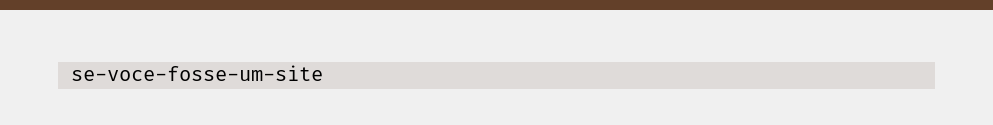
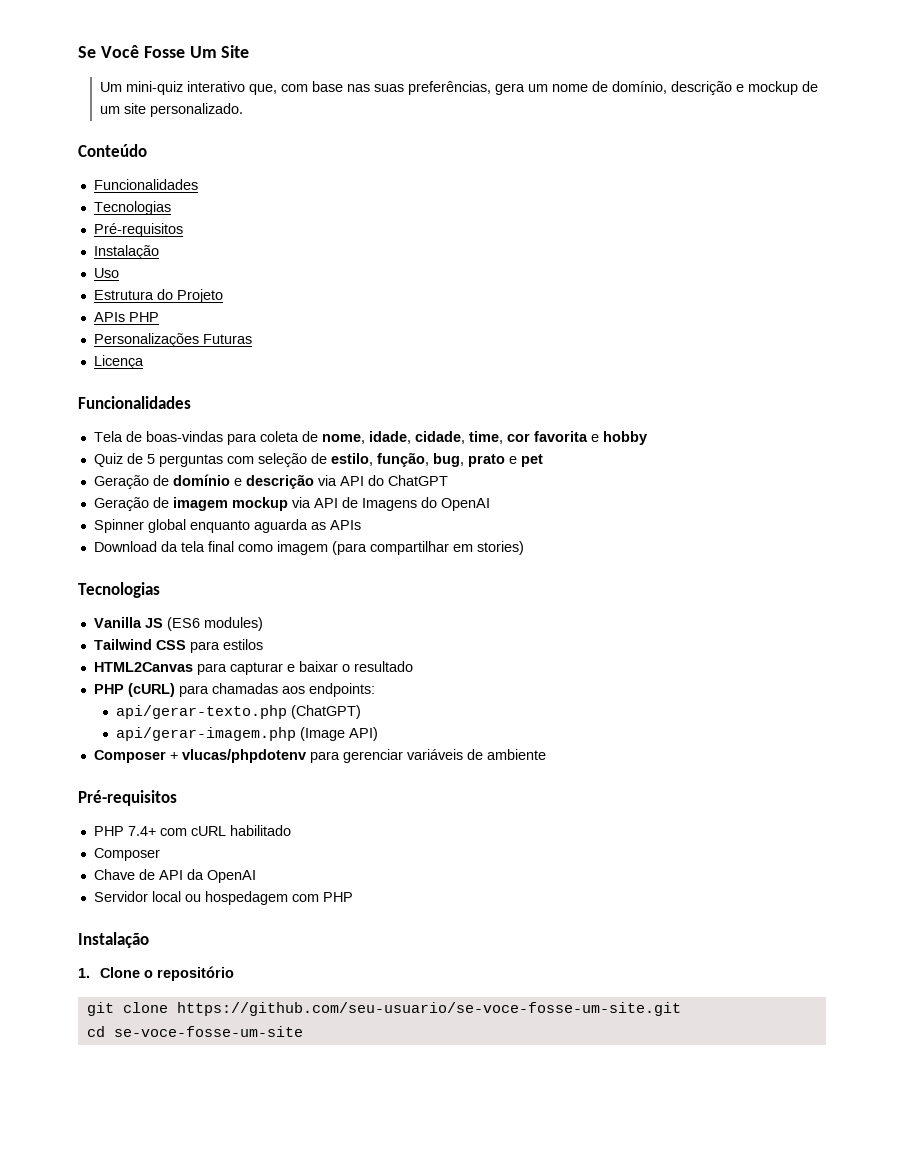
(70, 73) none -> [78,45,250,58] [100,81,819,95] [100,103,244,117] [78,144,147,157] [93,179,198,190] [93,201,171,215] [93,223,183,237] [93,245,159,259] [93,268,119,278] [93,289,223,303] [93,312,159,322] [93,333,252,347] [93,355,144,369] [78,396,191,409] [93,431,647,445] [93,452,543,467] [93,474,448,489] [93,497,490,511] [93,519,361,533] [93,541,524,555] [78,582,160,598] [93,617,263,631] [93,639,263,653] [93,661,413,675] [93,683,375,697] [116,705,362,719] [116,727,379,741] [93,749,546,763] [78,790,177,806] [93,825,291,836] [93,848,160,861] [93,869,256,883] [93,891,353,905] [78,932,149,948] [78,966,235,981] [86,1002,681,1016] [86,1026,105,1037] Se Você Fosse Um Site // Um mini-quiz interativo que, com base nas suas preferências, gera um nome de domínio, descrição e mockup de um site personalizado. // Conteúdo // Funcionalidades // Tecnologias // Pré-requisitos // Instalação // Uso // Estrutura do Projeto // APIs PHP // Personalizações Futuras // Licença // Funcionalidades // Tela de boas-vindas para coleta de nome, idade, cidade, time, cor favorita e hobby // Quiz de 5 perguntas com seleção de estilo, função, bug, prato e pet // Geração de domínio e descrição via API do ChatGPT // Geração de imagem mockup via API de Imagens do OpenAI // Spinner global enquanto aguarda as APIs // Download da tela final como imagem (para compartilhar em stories) // Tecnologias // Vanilla JS (ES6 modules) // Tailwind CSS para estilos // HTML2Canvas para capturar e baixar o resultado // PHP (cURL) para chamadas aos endpoints: // api/gerar-texto.php (ChatGPT) // api/gerar-imagem.php (Image API) // Composer + vlucas/phpdotenv para gerenciar variáveis de ambiente // Pré-requisitos // PHP 7.4+ com cURL habilitado // Composer // Chave de API da OpenAI // Servidor local ou hospedagem com PHP // Instalação // 1. Clone o repositório // git clone https://github.com/seu-usuario/se-voce-fosse-um-site.git // cd

